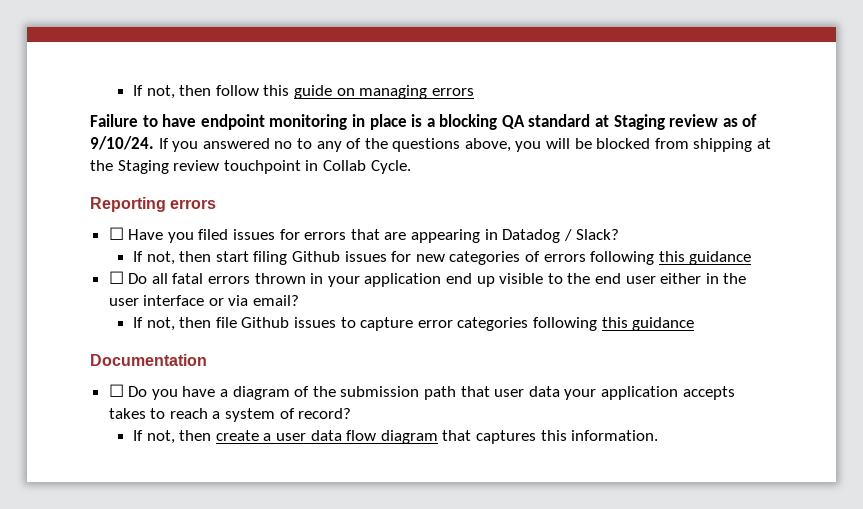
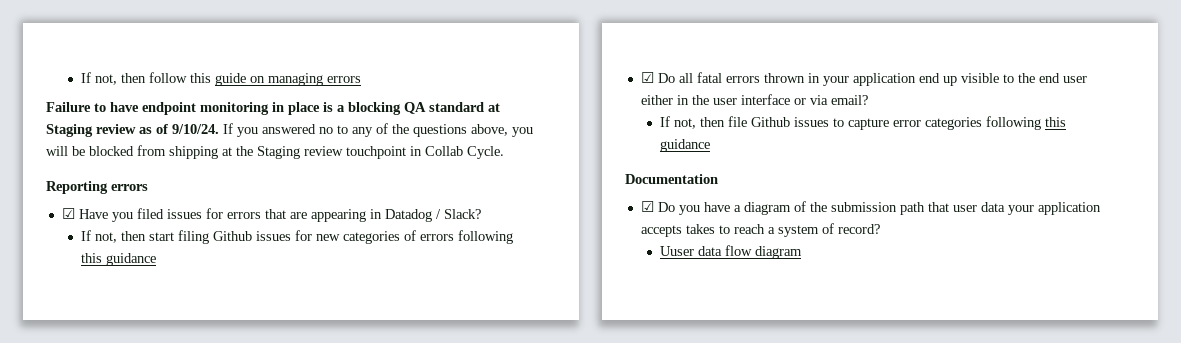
[108,227,124,240] ☐ -> [61,208,75,219] ☑
[108,271,124,284] ☐ -> [640,72,654,83] ☑
[108,384,124,397] ☐ -> [640,201,654,212] ☑
[133,430,659,444] If not, then create a user data flow diagram that captures this information. -> [660,245,803,259] Uuser data flow diagram

